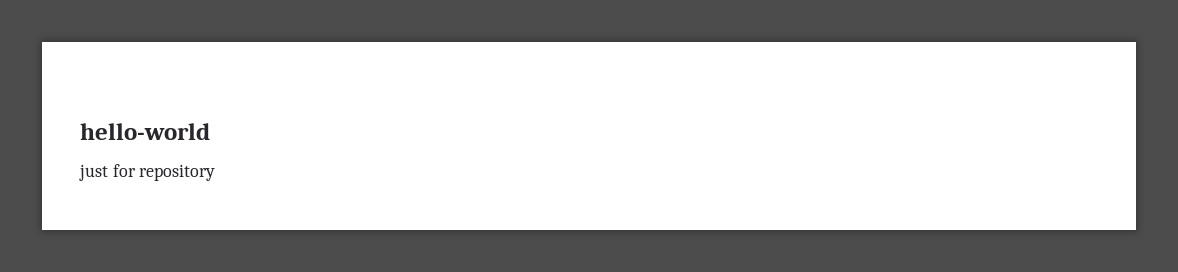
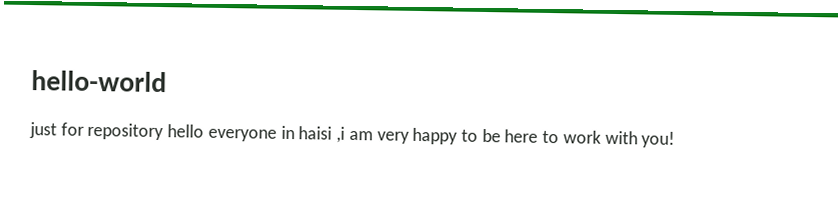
(216, 172) none -> [167,124,676,148] hello everyone in haisi ,i am very happy to be here to work with you!

